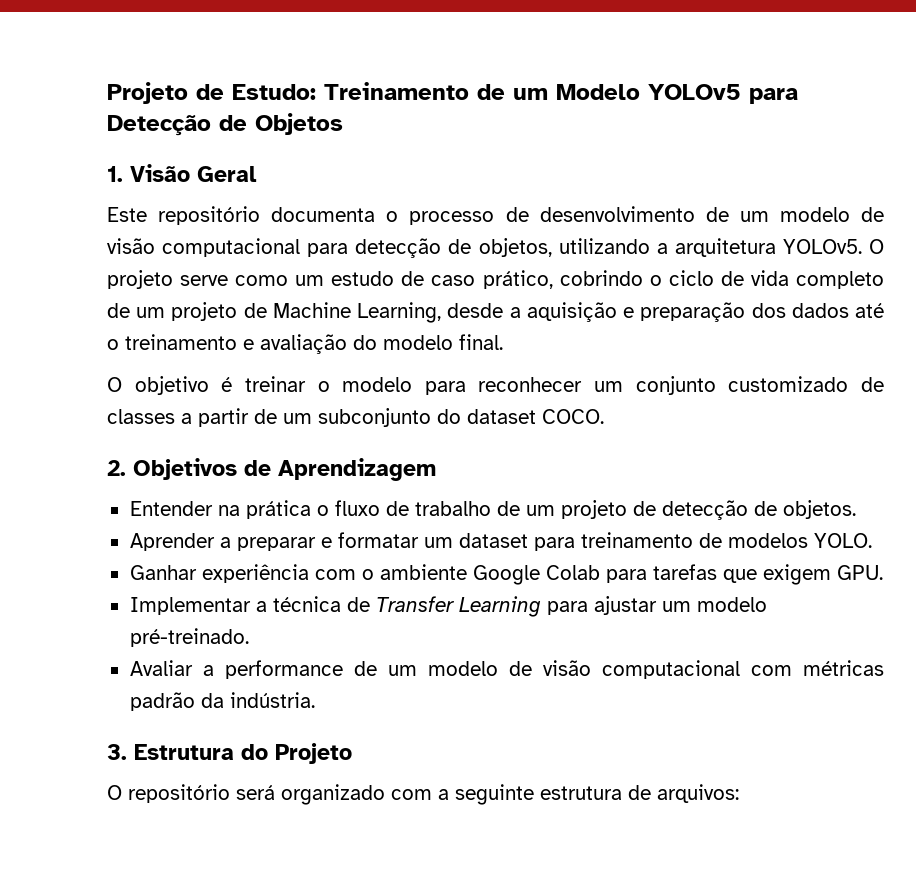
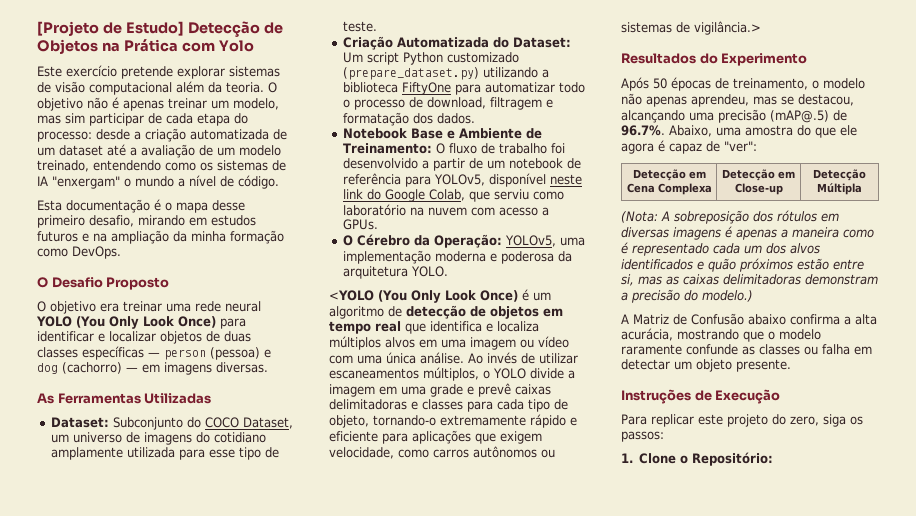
[107,82,798,104] [107,113,343,136] [107,164,257,182] [107,206,885,225] [107,238,885,258] [107,270,885,289] [107,302,885,323] [107,334,503,354] [107,376,884,395] [107,408,604,427] [107,458,436,481] [129,500,856,520] [129,532,872,551] [129,564,883,585] [129,596,767,617] [129,628,249,647] [129,660,884,679] [129,692,315,711] [107,743,352,764] [107,784,739,805] Projeto de Estudo: Treinamento de um Modelo YOLOv5 para Detecção de Objetos // 1. Visão Geral // Este repositório documenta o processo de desenvolvimento de um modelo de visão computacional para detecção de objetos, utilizando a arquitetura YOLOv5. O projeto serve como um estudo de caso prático, cobrindo o ciclo de vida completo de um projeto de Machine Learning, desde a aquisição e preparação dos dados até o treinamento e avaliação do modelo final. // O objetivo é treinar o modelo para reconhecer um conjunto customizado de classes a partir de um subconjunto do dataset COCO. // 2. Objetivos de Aprendizagem // Entender na prática o fluxo de trabalho de um projeto de detecção de objetos. // Aprender a preparar e formatar um dataset para treinamento de modelos YOLO. // Ganhar experiência com o ambiente Google Colab para tarefas que exigem GPU. // Implementar a técnica de Transfer Learning para ajustar um modelo pré-treinado. // Avaliar a performance de um modelo de visão computacional com métricas padrão da indústria. // 3. Estrutura do Projeto // O repositório será organizado com a seguinte estrutura de arquivos: -> [37,21,283,37] [37,39,254,54] [37,65,280,79] [37,81,277,95] [37,97,279,111] [37,113,248,126] [37,128,287,142] [37,144,281,158] [37,160,286,172] [37,175,279,189] [37,199,245,213] [37,215,256,228] [37,230,284,244] [37,246,121,259] [37,277,170,290] [37,301,261,314] [36,316,246,329] [37,331,251,344] [37,346,271,360] [37,362,268,375] [37,393,212,404] [50,417,293,430] [50,432,266,445] [50,447,279,460] [342,21,377,32] [342,36,571,50] [342,52,519,65] [342,67,549,80] [342,82,585,95] [342,97,553,110] [342,112,475,126] [342,128,542,139] [342,143,565,154] [342,158,581,171] [342,173,582,187] [342,189,564,202] [342,204,549,216] [342,219,378,230] [342,234,585,248] [342,250,572,264] [342,266,448,279] [329,289,551,303] [329,305,563,319] [329,321,539,334] [329,336,569,350] [329,352,578,364] [329,367,575,381] [329,383,551,397] [329,399,568,412] [329,414,577,428] [329,430,542,444] [329,446,555,459] [621,21,761,35] [621,53,808,66] [621,77,865,91] [621,93,854,107] [621,109,847,123] [621,125,857,138] [621,140,757,154] [632,169,706,181] [626,183,712,195] [722,169,795,181] [734,183,783,195] [813,169,866,181] [817,183,862,195] [621,210,839,224] [621,226,874,240] [621,242,820,256] [621,258,864,272] [621,274,878,286] [621,289,753,303] [621,313,877,325] [621,328,821,342] [621,344,872,355] [621,359,791,372] [621,389,781,404] [621,414,863,427] [621,431,664,442] [621,452,774,466] [Projeto de Estudo] Detecção de Objetos na Prática com Yolo // Este exercício pretende explorar sistemas de visão computacional além da teoria. O objetivo não é apenas treinar um modelo, mas sim participar de cada etapa do processo: desde a criação automatizada de um dataset até a avaliação de um modelo treinado, entendendo como os sistemas de IA "enxergam" o mundo a nível de código. // Esta documentação é o mapa desse primeiro desafio, mirando em estudos futuros e na ampliação da minha formação como DevOps. // O Desafio Proposto // O objetivo era treinar uma rede neural YOLO (You Only Look Once) para identificar e localizar objetos de duas classes específicas — person (pessoa) e dog (cachorro) — em imagens diversas. // As Ferramentas Utilizadas // Dataset: Subconjunto do COCO Dataset, um universo de imagens do cotidiano amplamente utilizada para esse tipo de teste. // Criação Automatizada do Dataset: Um script Python customizado (prepare_dataset.py) utilizando a biblioteca FiftyOne para automatizar todo o processo de download, filtragem e formatação dos dados. // Notebook Base e Ambiente de Treinamento: O fluxo de trabalho foi desenvolvido a partir de um notebook de referência para YOLOv5, disponível neste link do Google Colab, que serviu como laboratório na nuvem com acesso a GPUs. // O Cérebro da Operação: YOLOv5, uma implementação moderna e poderosa da arquitetura YOLO. // <YOLO (You Only Look Once) é um algoritmo de detecção de objetos em tempo real que identifica e localiza múltiplos alvos em uma imagem ou vídeo com uma única análise. Ao invés de utilizar escaneamentos múltiplos, o YOLO divide a imagem em uma grade e prevê caixas delimitadoras e classes para cada tipo de objeto, tornando-o extremamente rápido e eficiente para aplicações que exigem velocidade, como carros autônomos ou sistemas de vigilância.> // Resultados do Experimento // Após 50 épocas de treinamento, o modelo não apenas aprendeu, mas se destacou, alcançando uma precisão (mAP@.5) de 96.7%. Abaixo, uma amostra do que ele agora é capaz de "ver": // Detecção em Cena Complexa | Detecção em Close-up | Detecção Múltipla // (Nota: A sobreposição dos rótulos em diversas imagens é apenas a maneira como é representado cada um dos alvos identificados e quão próximos estão entre si, mas as caixas delimitadoras demonstram a precisão do modelo.) // A Matriz de Confusão abaixo confirma a alta acurácia, mostrando que o modelo raramente confunde as classes ou falha em detectar um objeto presente. // Instruções de Execução // Para replicar este projeto do zero, siga os passos: // 1. Clone o Repositório:

